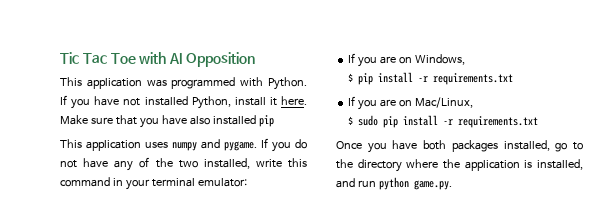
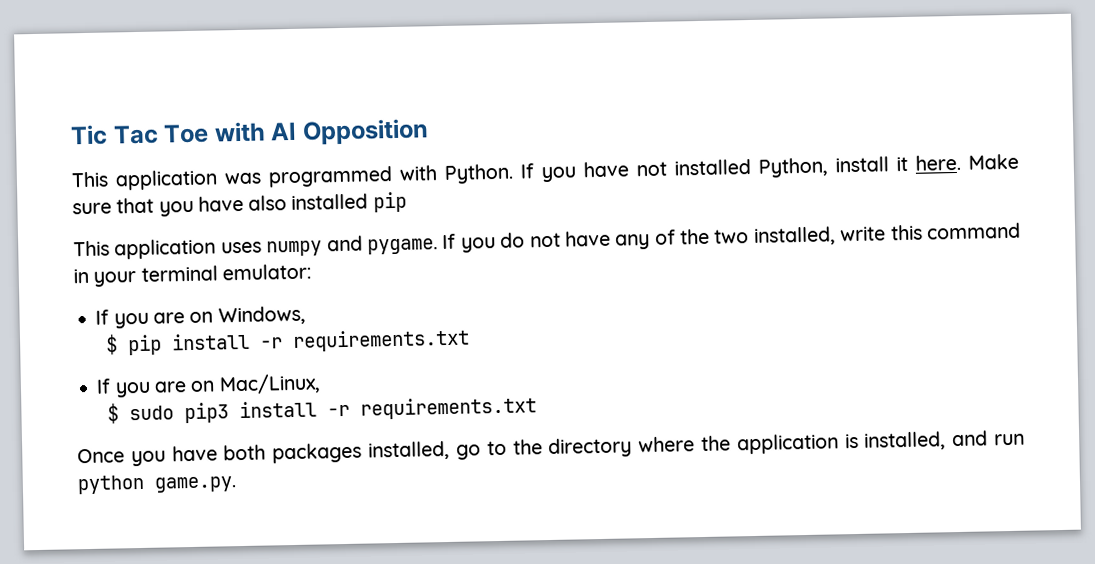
[383,116,399,128] pip -> [183,402,229,424] pip3

